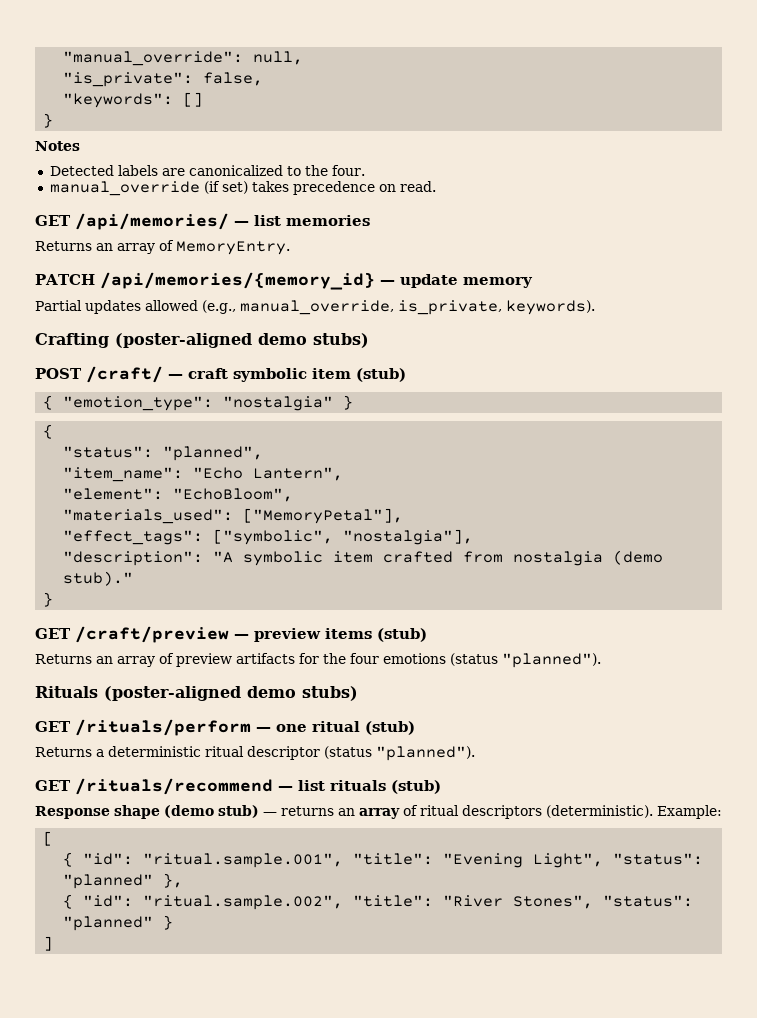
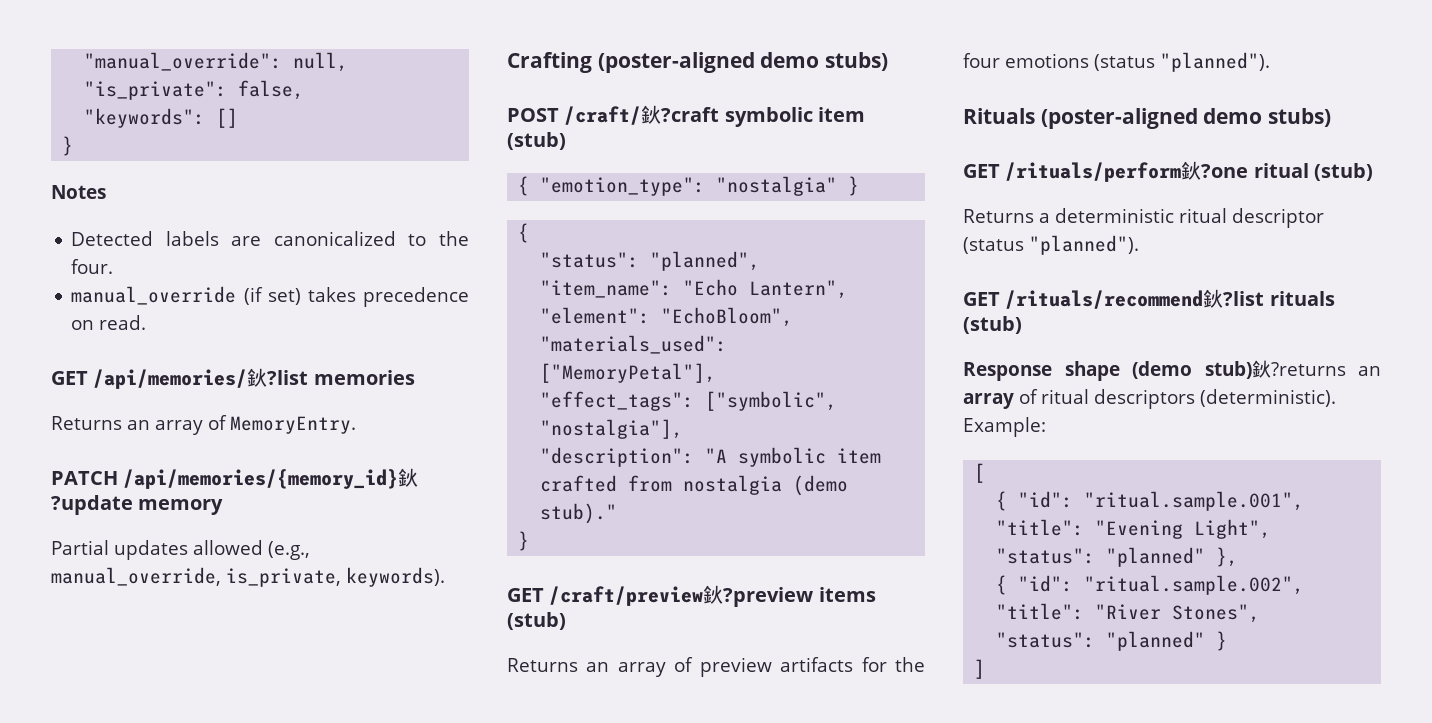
[234,215,281,226] — list -> [247,368,309,387] 鈥?list
[379,274,458,288] — update -> [398,468,419,487] [51,495,133,515] 鈥?update
[168,368,228,379] — craft -> [641,105,720,124] 鈥?craft
[234,628,321,642] — preview -> [703,585,814,607] 鈥?preview
[256,724,307,732] — one -> [1181,161,1249,180] 鈥?one
[278,780,325,791] — list -> [1203,289,1265,308] 鈥?list
[263,806,334,816] — returns -> [1251,360,1346,378] 鈥?returns

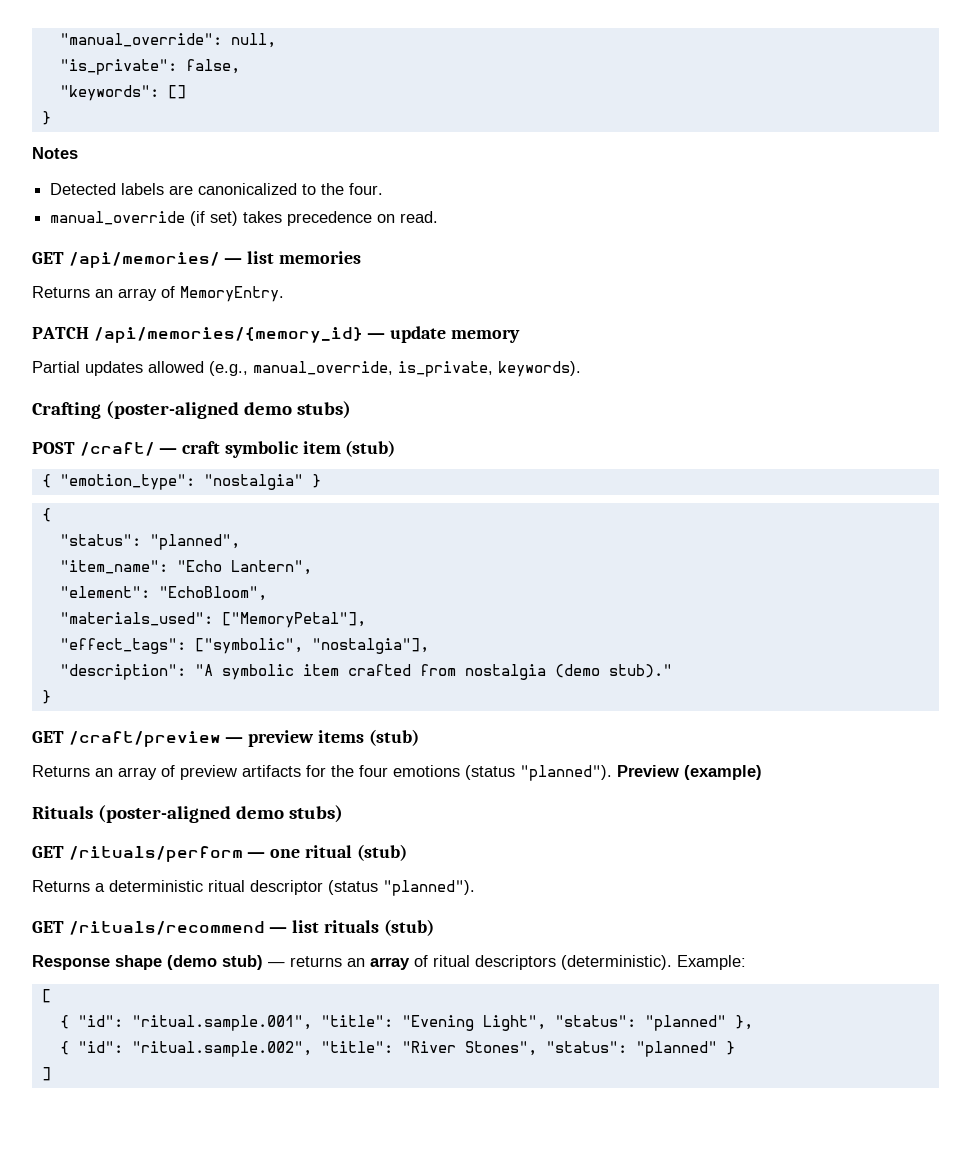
[247,368,309,387] 鈥?list -> [224,251,275,264] — list
[398,468,419,487] [51,495,133,515] 鈥?update -> [367,326,447,343] — update
[641,105,720,124] 鈥?craft -> [159,441,221,454] — craft
[703,585,814,607] 鈥?preview -> [225,730,315,747] — preview
(1270, 62) none -> [617,765,762,780] Preview (example)
[1181,161,1249,180] 鈥?one -> [247,849,301,858] — one
[1203,289,1265,308] 鈥?list -> [269,920,320,933] — list
[1251,360,1346,378] 鈥?returns -> [268,956,342,967] — returns

